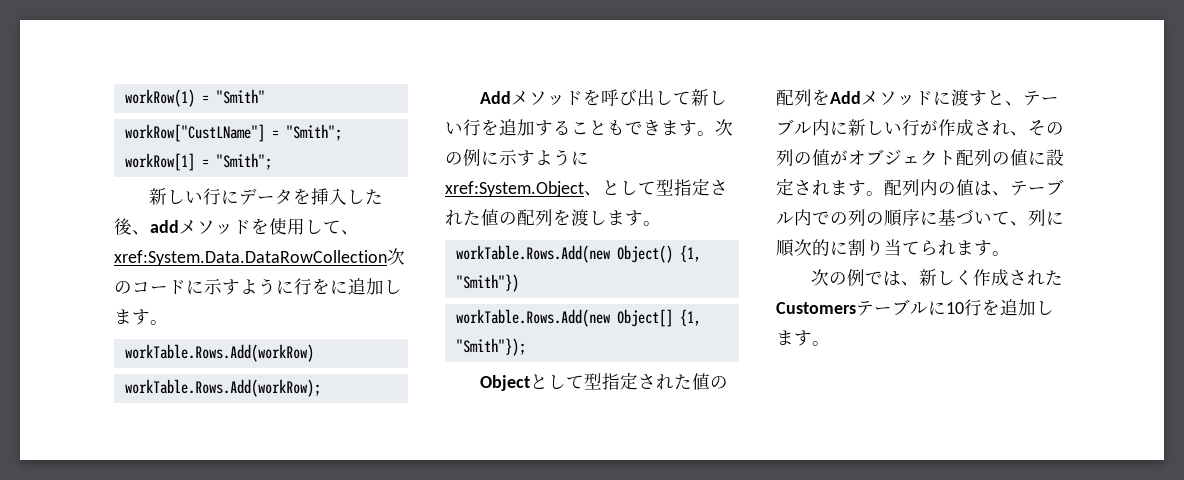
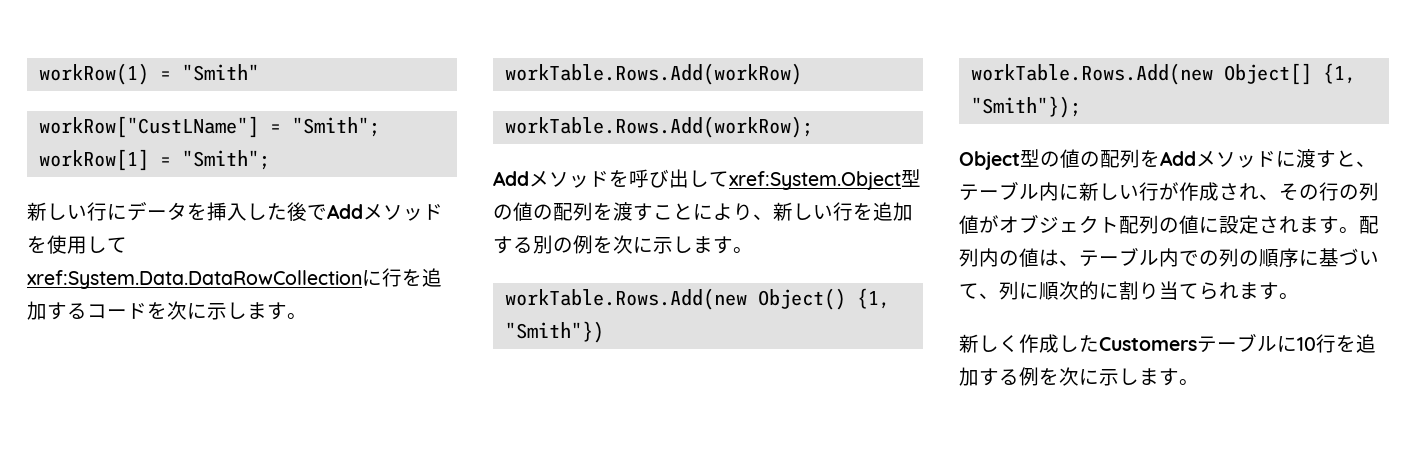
[132,220,179,235] 、add -> [307,204,363,220] でAdd
[341,230,359,235] [114,248,405,266] [114,278,384,295] 、xref:System.Data.DataRowCollection次のコードに示すように行をに追加 -> [27,268,442,289] [27,301,227,320] xref:System.Data.DataRowCollectionに行を追加するコードを次に示
(692, 98) none -> [729,169,921,190] [493,202,773,221] xref:System.Object型の値の配列を渡すことにより、
[571,119,733,136] [445,149,589,166] [445,178,728,197] [445,209,589,226] こともできます。次の例に示すようにxref:System.Object、として型指定された値の配列を渡 -> [533,235,673,254] 別の例を次に示
[530,372,693,390] として型指定された -> [1020,149,1060,167] 型の
[776,149,812,166] 列の -> [1319,182,1379,201] 行の列
[811,269,920,286] 次の例では、 -> (1299, 296) none
[1009,270,1046,286] され -> [1059,335,1079,352] し
(1036, 307) none -> [979,367,1119,386] する例を次に示

